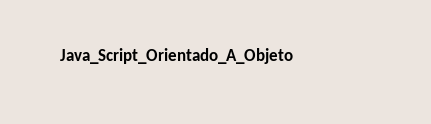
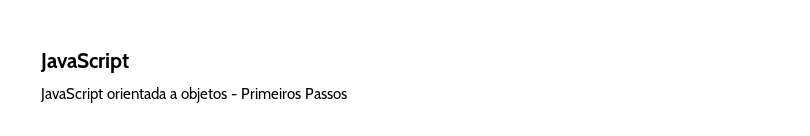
[60,48,293,64] Java_Script_Orientado_A_Objeto -> [40,53,129,73] [40,87,348,103] JavaScript // JavaScript orientada a objetos - Primeiros Passos

